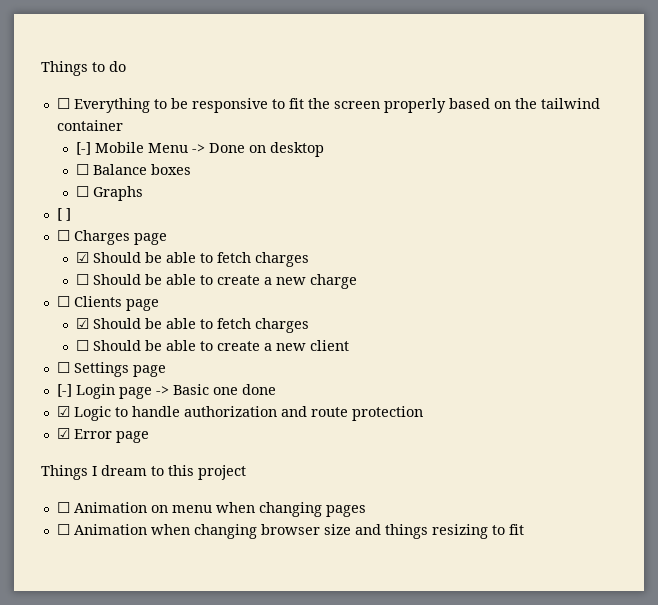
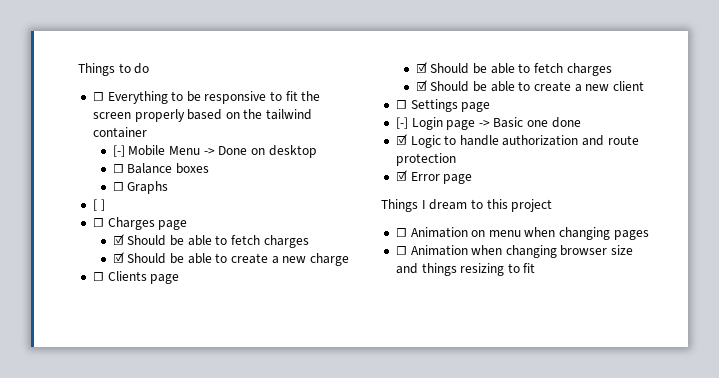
[75,274,89,285] ☐ -> [112,252,124,263] ☑
[75,340,89,351] ☐ -> [415,80,427,91] ☑

